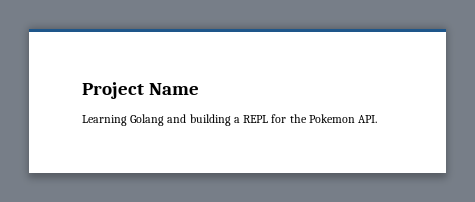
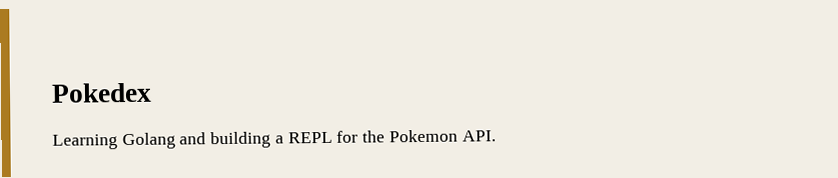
[82,82,199,99] Project Name -> [51,82,152,103] Pokedex

